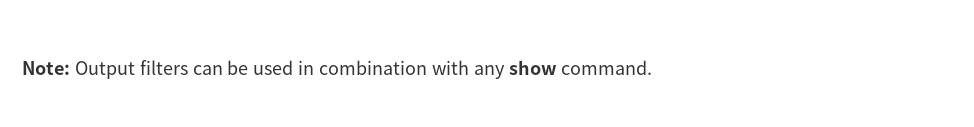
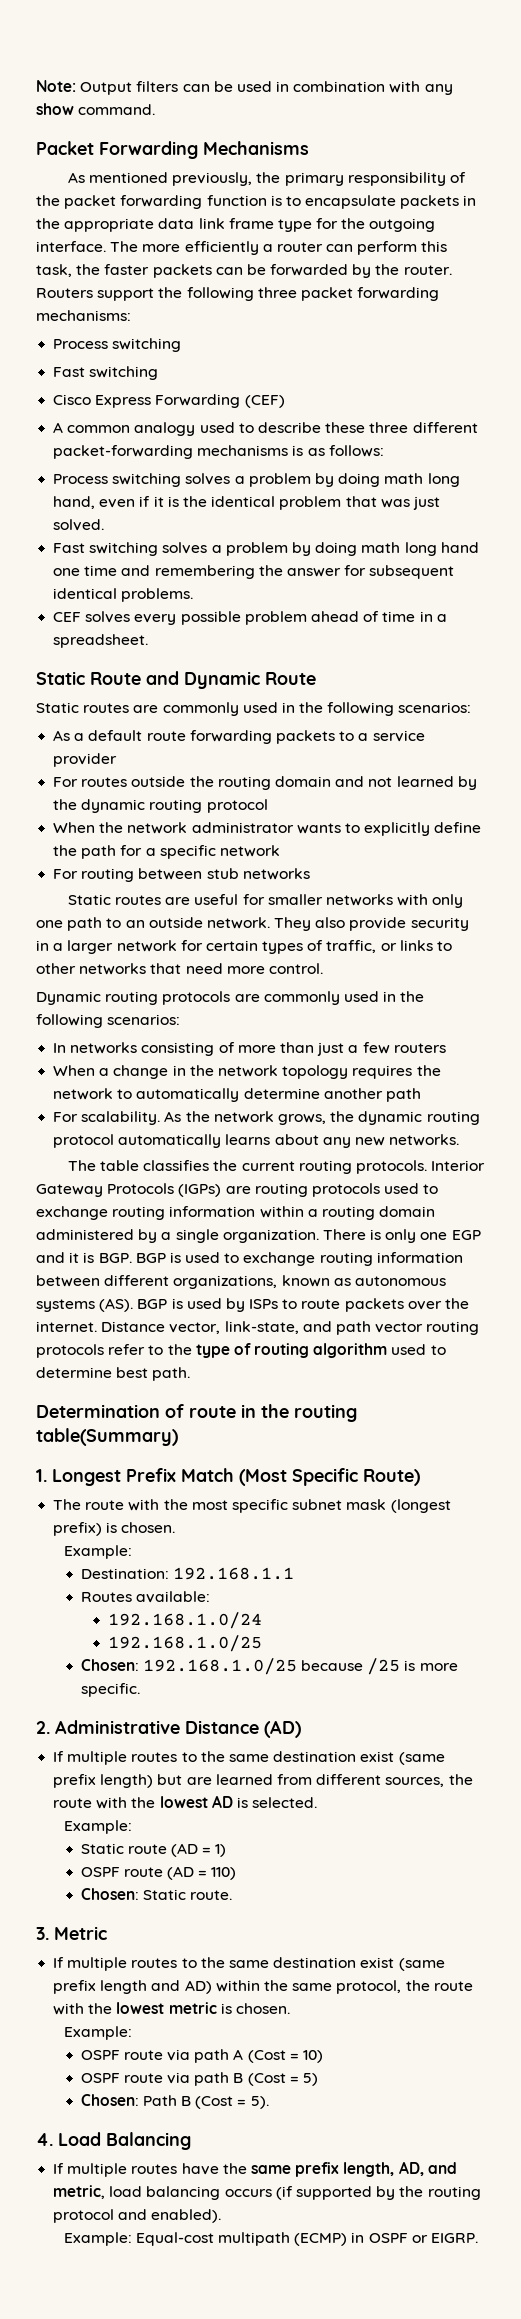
(653, 67) none -> [36,141,309,159] [67,172,466,186] [36,195,477,209] [36,218,436,232] [36,241,448,255] [36,264,452,278] [36,287,440,301] [36,310,131,321] [53,338,182,352] [53,366,159,380] [53,394,285,408] [53,422,478,436] [53,445,384,459] [53,473,460,487] [53,496,440,510] [53,519,105,531] [53,542,479,556] [53,565,455,579] [53,588,194,602] [53,611,447,625] [53,634,149,648] [36,671,316,689] [36,702,472,716] [53,730,425,744] [53,753,118,767] [53,776,477,790] [53,799,268,813] [53,822,482,836] [53,845,280,859] [53,868,310,882] [67,894,464,908] [36,917,469,931] [36,940,453,954] [36,963,323,975] [36,991,425,1005] [36,1014,181,1028] [53,1042,446,1056] [53,1065,441,1079] [53,1088,421,1102] [53,1111,480,1125] [53,1134,460,1148] [67,1160,486,1174] [36,1183,439,1197] [36,1206,436,1220] [36,1229,481,1243] [36,1252,463,1266] [36,1275,446,1289] [36,1298,470,1312] [36,1321,480,1335] [36,1343,446,1358] [36,1367,191,1381] [36,1404,357,1422] [36,1428,178,1446] [36,1468,420,1486] [53,1499,451,1513] [53,1522,176,1536] [63,1545,132,1559] [80,1567,294,1580] [80,1591,210,1603] [108,1612,263,1629] [108,1635,263,1652] [80,1658,458,1675] [80,1683,140,1697] [36,1720,301,1738] [53,1751,445,1765] [53,1774,473,1788] [53,1795,318,1809] [63,1820,132,1834] [80,1843,227,1857] [80,1866,237,1880] [80,1888,233,1900] [36,1926,107,1940] [53,1957,445,1971] [53,1980,473,1994] [53,2002,290,2015] [63,2026,132,2040] [80,2049,324,2063] [80,2072,319,2086] [80,2094,269,2109] [36,2132,191,2150] [53,2161,457,2177] [53,2185,481,2200] [53,2209,222,2223] [63,2232,478,2246] // Packet Forwarding Mechanisms // As mentioned previously, the primary responsibility of the packet forwarding function is to encapsulate packets in the appropriate data link frame type for the outgoing interface. The more efficiently a router can perform this task, the faster packets can be forwarded by the router. Routers support the following three packet forwarding mechanisms: // Process switching // Fast switching // Cisco Express Forwarding (CEF) // A common analogy used to describe these three different packet-forwarding mechanisms is as follows: // Process switching solves a problem by doing math long hand, even if it is the identical problem that was just solved. // Fast switching solves a problem by doing math long hand one time and remembering the answer for subsequent identical problems. // CEF solves every possible problem ahead of time in a spreadsheet. // Static Route and Dynamic Route // Static routes are commonly used in the following scenarios: // As a default route forwarding packets to a service provider // For routes outside the routing domain and not learned by the dynamic routing protocol // When the network administrator wants to explicitly define the path for a specific network // For routing between stub networks // Static routes are useful for smaller networks with only one path to an outside network. They also provide security in a larger network for certain types of traffic, or links to other networks that need more control. // Dynamic routing protocols are commonly used in the following scenarios: // In networks consisting of more than just a few routers // When a change in the network topology requires the network to automatically determine another path // For scalability. As the network grows, the dynamic routing protocol automatically learns about any new networks. // The table classifies the current routing protocols. Interior Gateway Protocols (IGPs) are routing protocols used to exchange routing information within a routing domain administered by a single organization. There is only one EGP and it is BGP. BGP is used to exchange routing information between different organizations, known as autonomous systems (AS). BGP is used by ISPs to route packets over the internet. Distance vector, link-state, and path vector routing protocols refer to the type of routing algorithm used to determine best path. // Determination of route in the routing table(Summary) // 1. Longest Prefix Match (Most Specific Route) // The route with the most specific subnet mask (longest prefix) is chosen. // Example: // Destination: 192.168.1.1 // Routes available: // 192.168.1.0/24 // 192.168.1.0/25 // Chosen: 192.168.1.0/25 because /25 is more specific. // 2. Administrative Distance (AD) // If multiple routes to the same destination exist (same prefix length) but are learned from different sources, the route with the lowest AD is selected. // Example: // Static route (AD = 1) // OSPF route (AD = 110) // Chosen: Static route. // 3. Metric // If multiple routes to the same destination exist (same prefix length and AD) within the same protocol, the route with the lowest metric is chosen. // Example: // OSPF route via path A (Cost = 10) // OSPF route via path B (Cost = 5) // Chosen: Path B (Cost = 5). // 4. Load Balancing // If multiple routes have the same prefix length, AD, and metric, load balancing occurs (if supported by the routing protocol and enabled). // Example: Equal-cost multipath (ECMP) in OSPF or EIGRP.

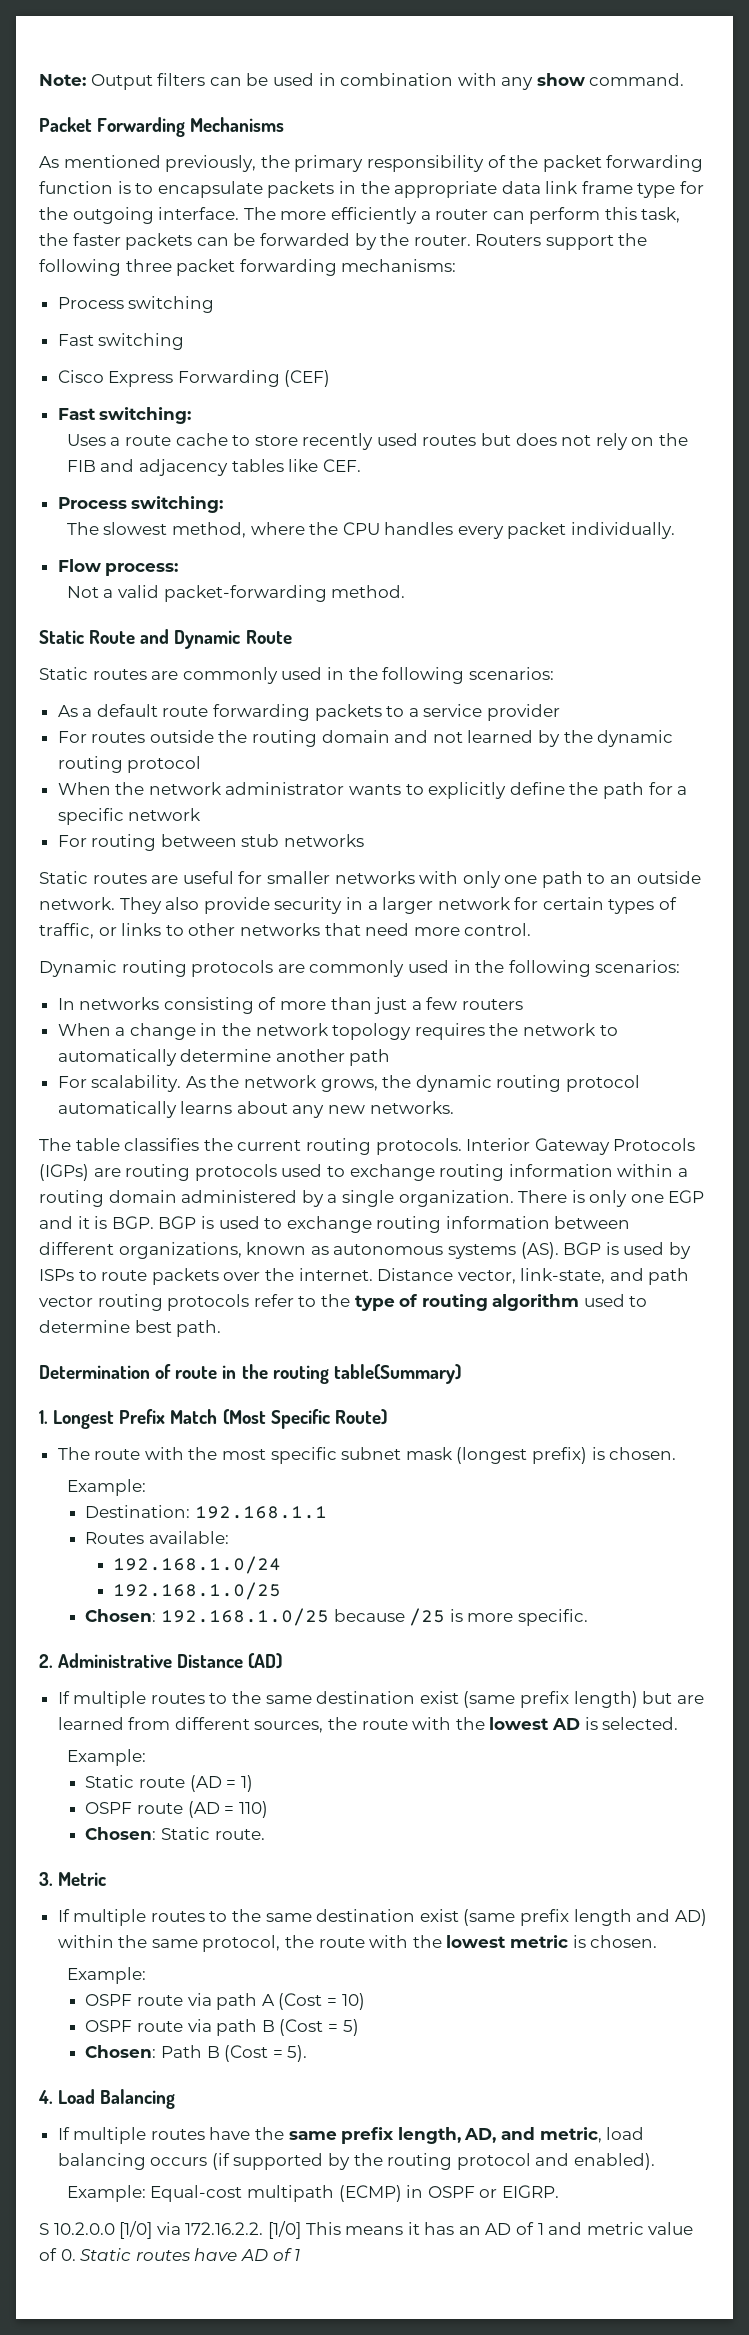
[53,422,478,436] [53,445,384,459] [53,473,460,487] [53,496,440,510] [53,519,105,531] [53,542,479,556] [53,565,455,579] [53,588,194,602] [53,611,447,625] [53,634,149,648] A common analogy used to describe these three different packet-forwarding mechanisms is as follows: // Process switching solves a problem by doing math long hand, even if it is the identical problem that was just solved. // Fast switching solves a problem by doing math long hand one time and remembering the answer for subsequent identical problems. // CEF solves every possible problem ahead of time in a spreadsheet. -> [57,407,192,424] [66,433,689,450] [66,459,361,476] [57,496,224,513] [66,522,676,539] [57,559,179,576] [66,585,406,602] Fast switching: // Uses a route cache to store recently used routes but does not rely on the FIB and adjacency tables like CEF. // Process switching: // The slowest method, where the CPU handles every packet individually. // Flow process: // Not a valid packet-forwarding method.
(478, 2238) none -> [39,2221,694,2239] [39,2248,301,2261] // S 10.2.0.0 [1/0] via 172.16.2.2. [1/0] This means it has an AD of 1 and metric value of 0. Static routes have AD of 1

